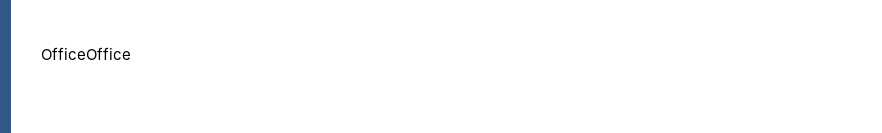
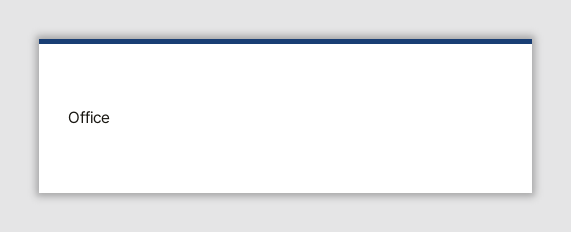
[41,47,131,60] OfficeOffice -> [68,111,110,124] Office

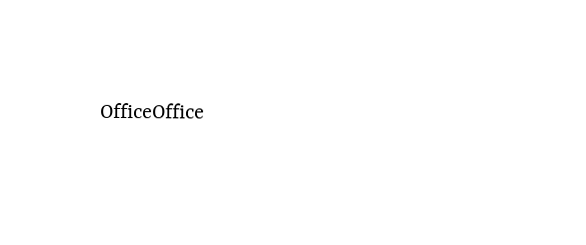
[68,111,110,124] Office -> [100,102,205,119] OfficeOffice

